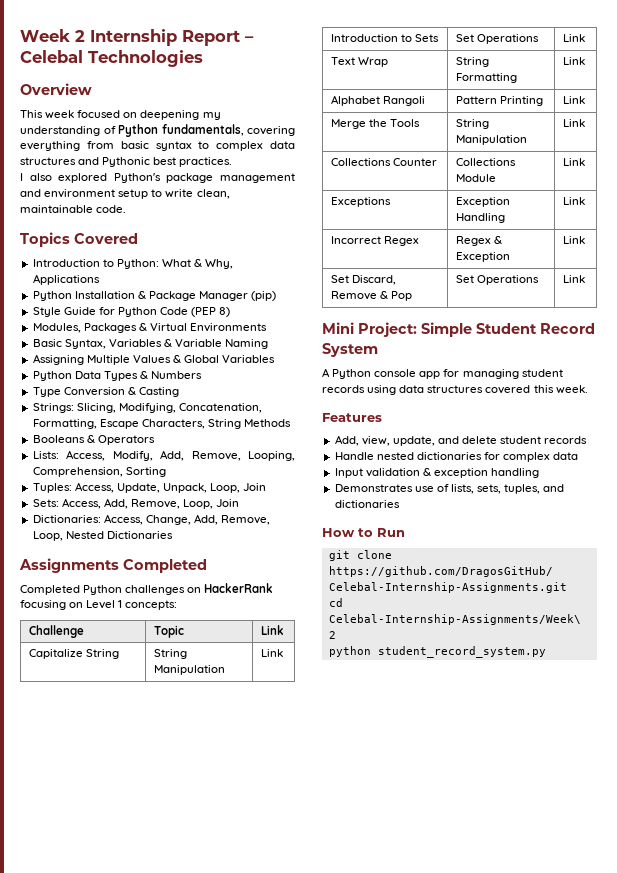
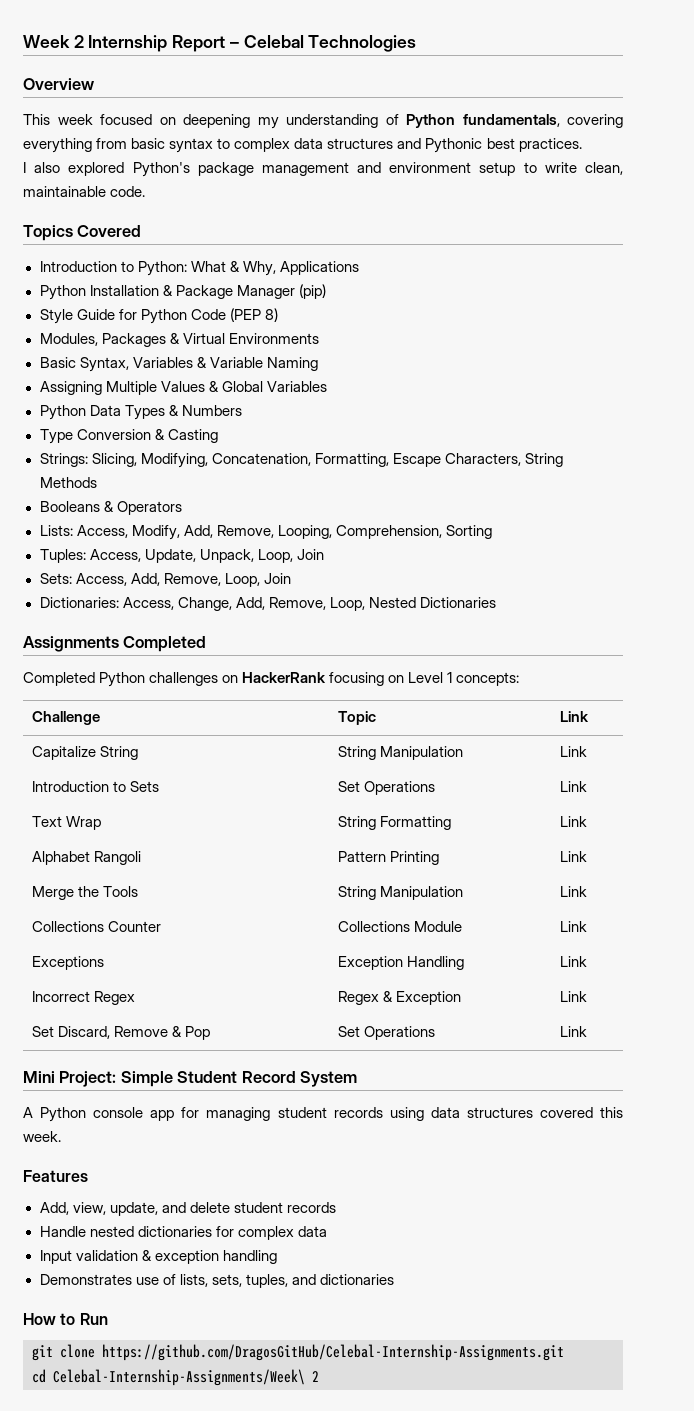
[328,646,546,658] // python student_record_system.py -> (319, 1376) none

